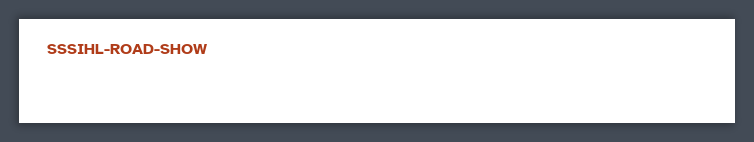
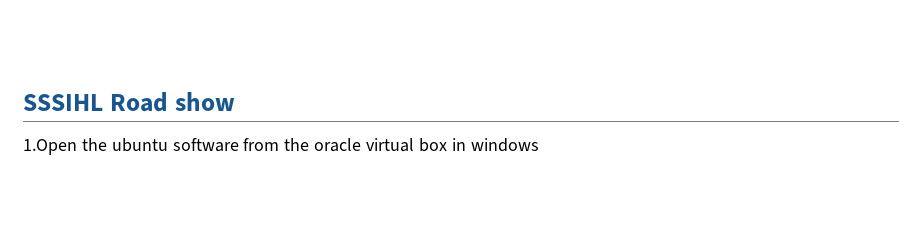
[47,44,207,54] SSSIHL-ROAD-SHOW -> [23,92,235,112] [23,138,539,155] SSSIHL Road show // 1.Open the ubuntu software from the oracle virtual box in windows

